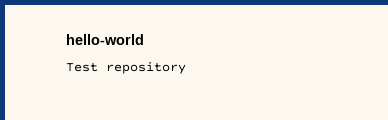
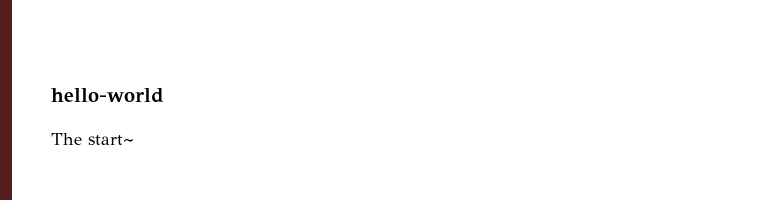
[66,62,186,74] Test repository -> [51,133,134,145] The start~

